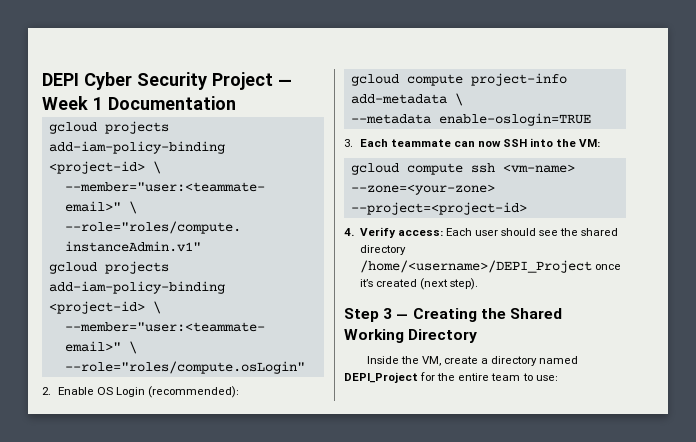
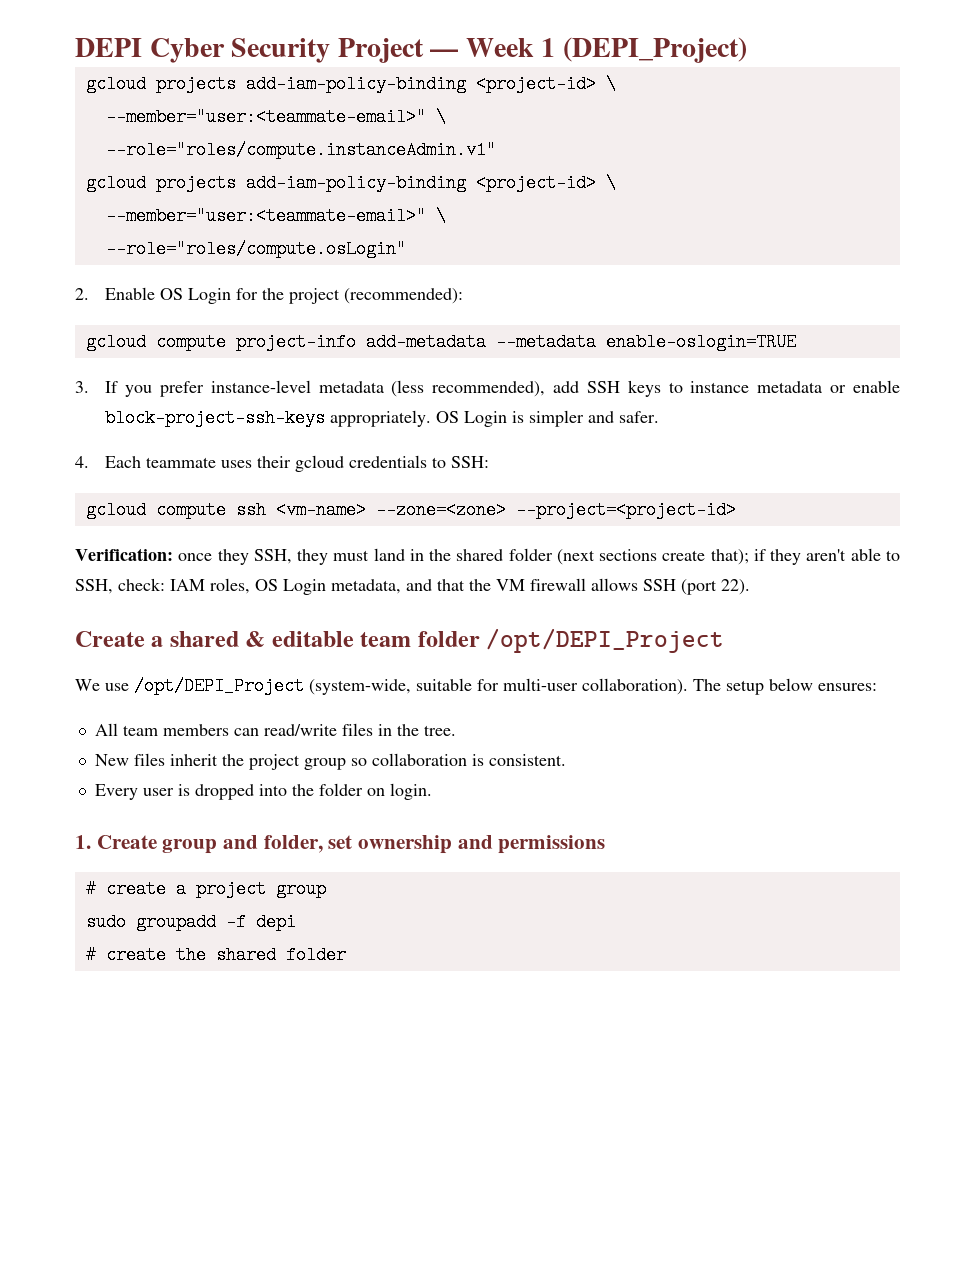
[108,96,236,110] Documentation -> [562,37,747,63] (DEPI_Project)
(145, 392) none -> [236,288,341,304] for the project
[454,93,463,106] \ // -> (486, 342) none
[359,138,601,147] Each teammate can now SSH into the VM: -> [105,380,901,397] [105,409,660,427] [75,455,490,472] If you prefer instance-level metadata (less recommended), add SSH keys to instance metadata or enable block-project-ssh-keys appropriately. OS Login is simpler and safer. // 4. Each teammate uses their gcloud credentials to SSH:
[350,184,495,195] --zone=<your-zone> -> [375,501,506,519] --zone=<zone>
[344,227,619,238] [359,245,406,255] [359,260,621,273] [359,278,479,290] [344,308,562,322] [344,329,478,343] [366,356,579,366] [344,372,558,383] 4. Verify access: Each user should see the shared directory /home/<username>/DEPI_Project once it’s created (next step). // Step 3 — Creating the Shared Working Directory // Inside the VM, create a directory named DEPI_Project for the entire team to use: -> [75,548,901,565] [75,578,750,595] [75,628,725,653] [75,677,877,695] [94,723,456,736] [94,753,566,770] [94,783,432,800] [75,835,606,854] [85,880,326,898] [85,913,296,931] [85,946,346,964] Verification: once they SSH, they must land in the shared folder (next sections create that); if they aren't able to SSH, check: IAM roles, OS Login metadata, and that the VM firewall allows SSH (port 22). // Create a shared & editable team folder /opt/DEPI_Project // We use /opt/DEPI_Project (system-wide, suitable for multi-user collaboration). The setup below ensures: // All team members can read/write files in the tree. // New files inherit the project group so collaboration is consistent. // Every user is dropped into the folder on login. // 1. Create group and folder, set ownership and permissions // # create a project group // sudo groupadd -f depi // # create the shared folder

